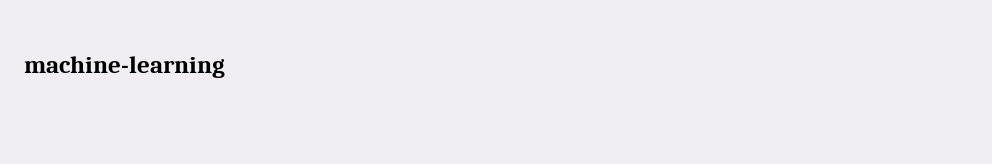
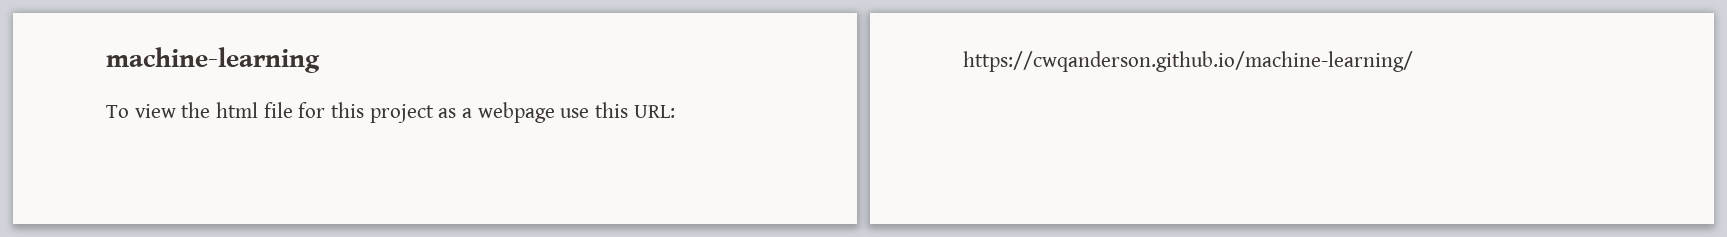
(225, 67) none -> [106,102,675,123] [963,51,1413,72] // To view the html file for this project as a webpage use this URL: https://cwqanderson.github.io/machine-learning/

